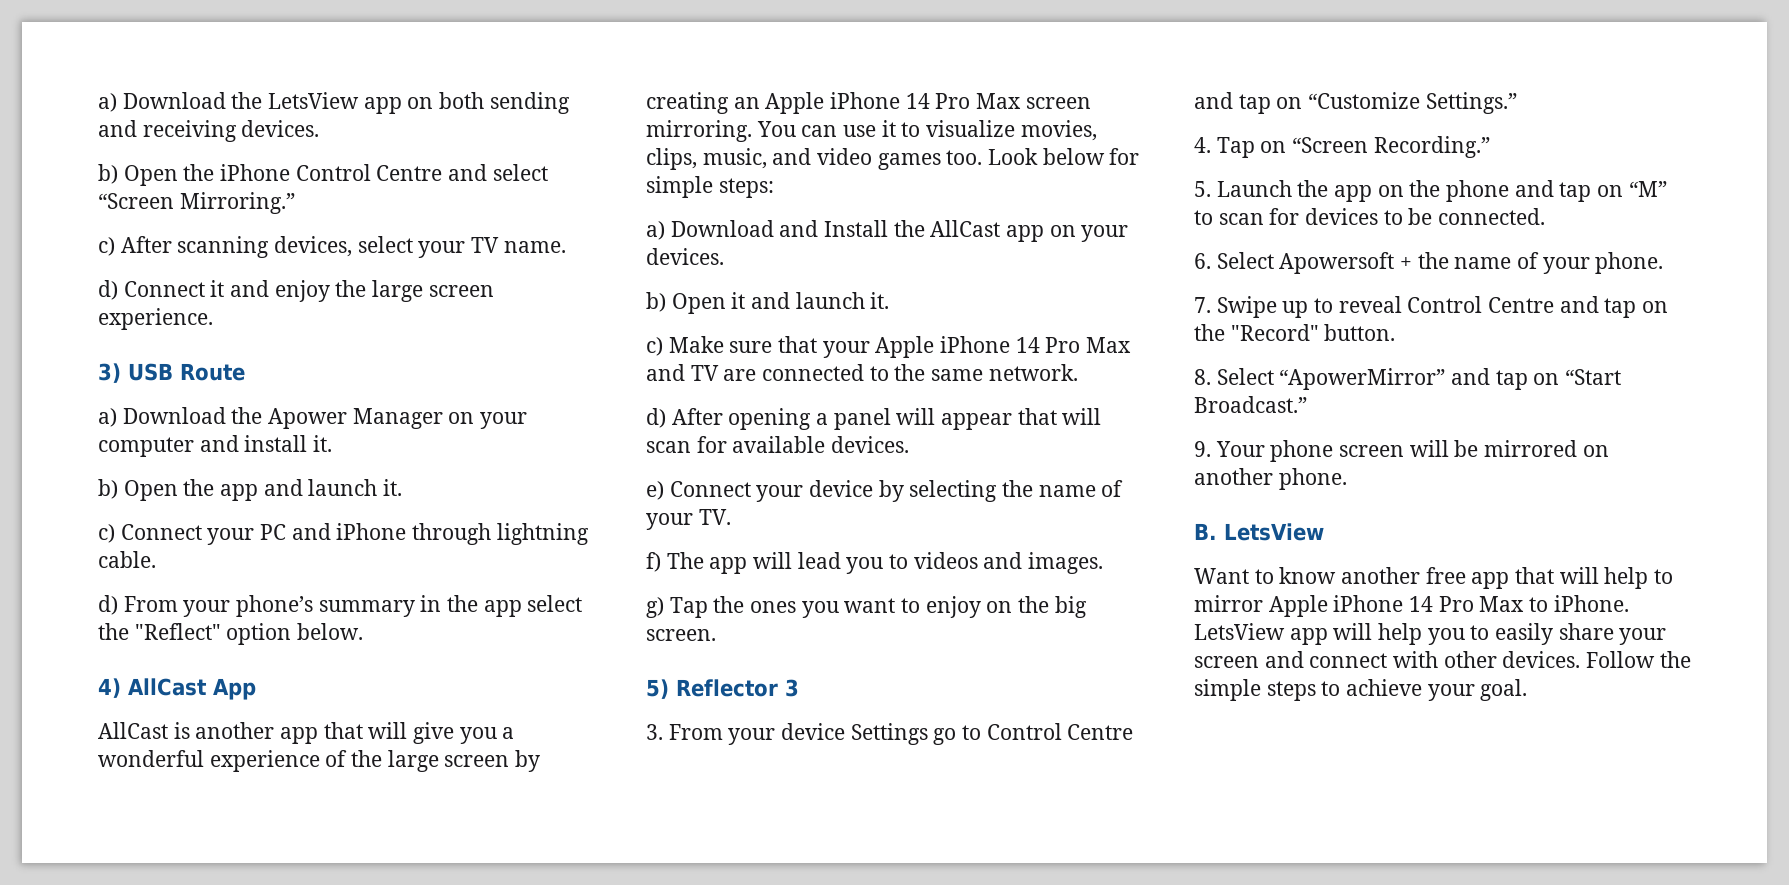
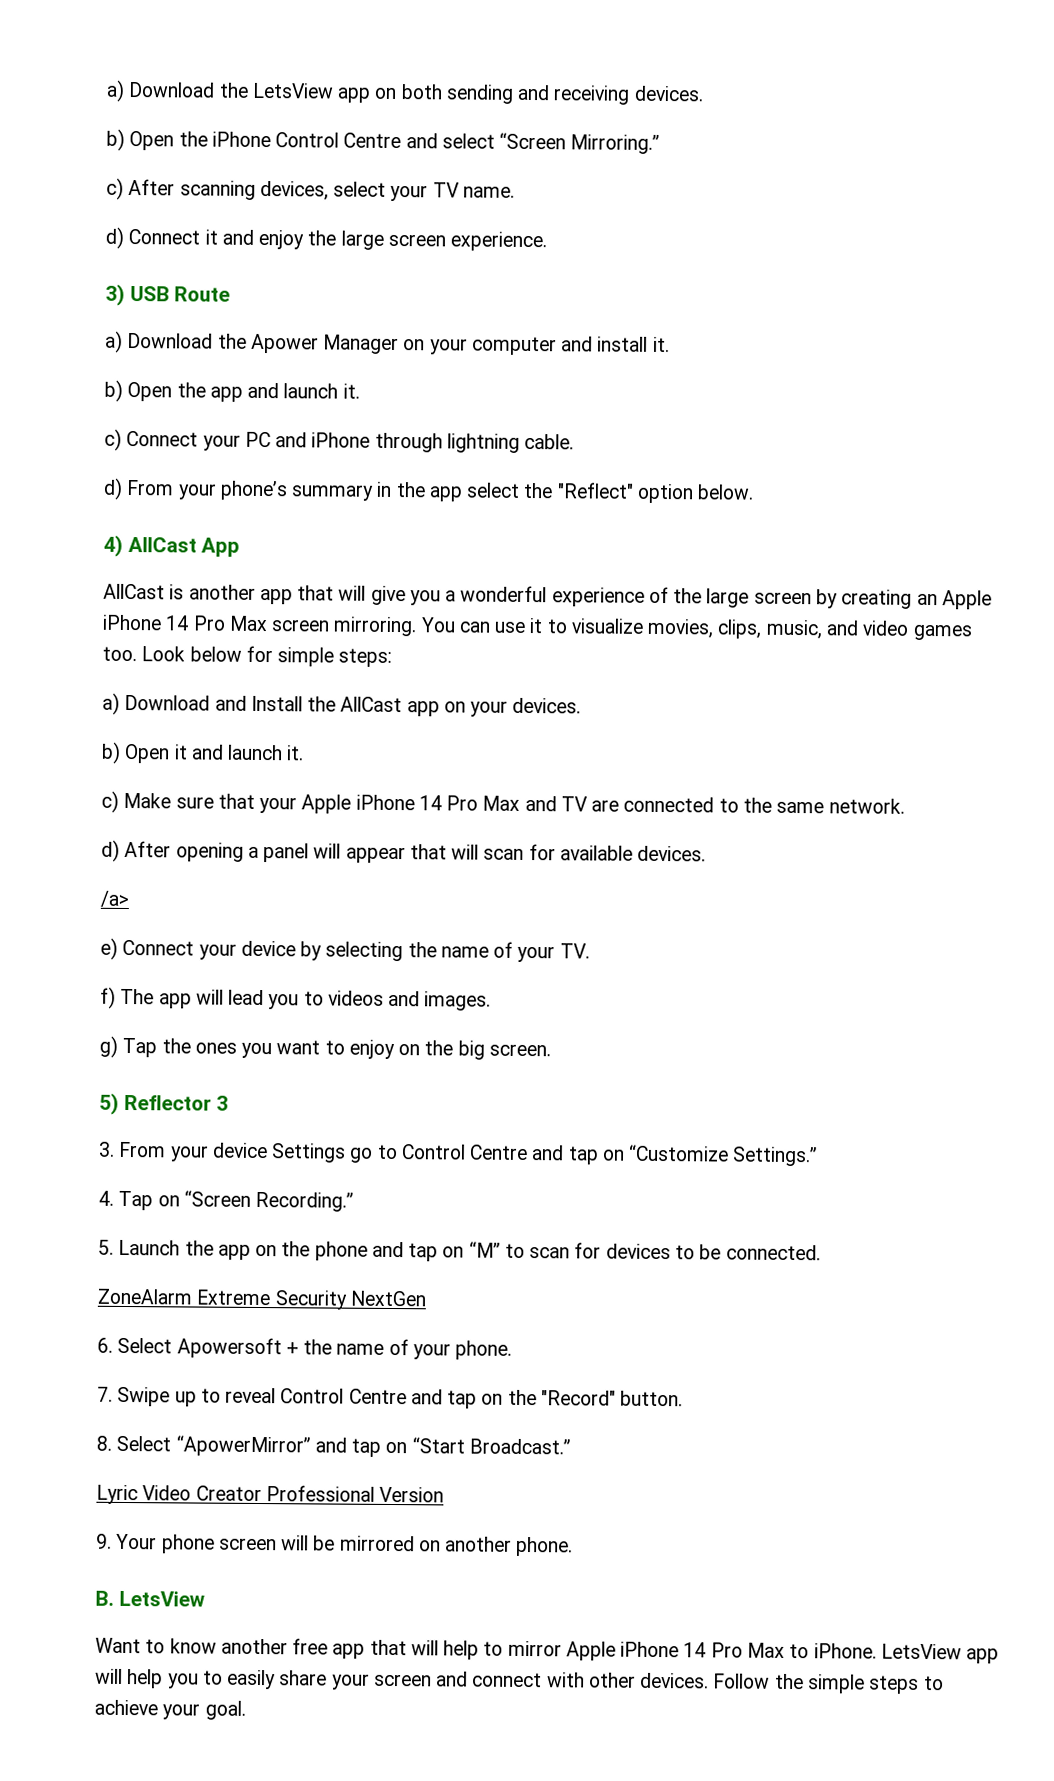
(910, 444) none -> [100,890,129,908] // /a>
(1546, 216) none -> [97,1288,426,1310] // ZoneAlarm Extreme Security NextGen
(1307, 404) none -> [96,1484,445,1505] // Lyric Video Creator Professional Version

